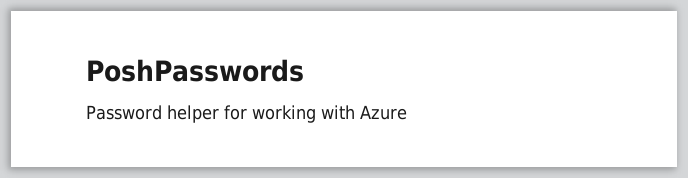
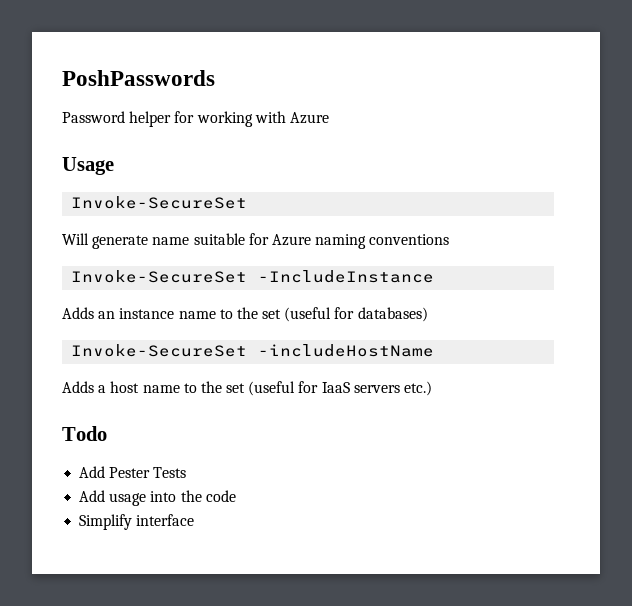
(407, 112) none -> [62,157,114,175] [71,196,248,209] [62,233,450,249] [71,270,435,283] [62,307,428,322] [71,344,435,357] [62,381,433,396] [62,426,107,441] [79,466,187,478] [79,490,236,506] [79,514,195,530] // Usage // Invoke-SecureSet // Will generate name suitable for Azure naming conventions // Invoke-SecureSet -IncludeInstance // Adds an instance name to the set (useful for databases) // Invoke-SecureSet -includeHostName // Adds a host name to the set (useful for IaaS servers etc.) // Todo // Add Pester Tests // Add usage into the code // Simplify interface

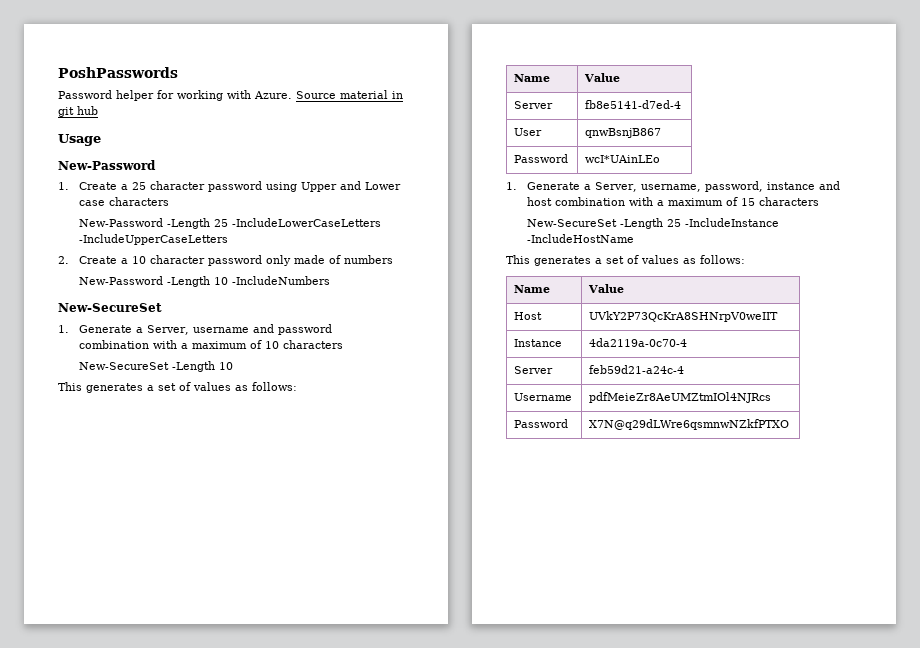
[289,112,329,124] [62,157,114,175] [71,196,248,209] [62,233,450,249] [71,270,435,283] [62,307,428,322] [71,344,435,357] [62,381,433,396] [62,426,107,441] [79,466,187,478] [79,490,236,506] [79,514,195,530] Azure // Usage // Invoke-SecureSet // Will generate name suitable for Azure naming conventions // Invoke-SecureSet -IncludeInstance // Adds an instance name to the set (useful for databases) // Invoke-SecureSet -includeHostName // Adds a host name to the set (useful for IaaS servers etc.) // Todo // Add Pester Tests // Add usage into the code // Simplify interface -> [254,90,403,99] [58,106,98,117] [58,134,101,146] [58,160,156,170] [58,181,401,192] [78,197,169,206] [78,218,381,229] [78,234,228,245] [58,255,393,266] [78,276,330,287] [58,303,162,312] [58,324,332,335] [78,340,343,349] [78,361,233,372] [58,382,297,393] [514,74,551,82] [584,73,621,82] [514,101,554,109] [585,100,682,109] [514,128,543,136] [585,128,662,138] [514,154,569,163] [585,155,661,163] [506,181,840,192] [526,197,819,206] [526,218,779,229] [526,234,634,243] [506,255,745,266] [514,285,551,293] [588,284,625,293] [514,312,543,320] [589,311,779,322] [514,339,563,347] [589,338,688,347] [514,366,554,374] [589,365,685,374] [514,393,573,401] [589,392,772,403] [514,419,569,428] [589,419,790,430] Azure. Source material in git hub // Usage // New-Password // 1. Create a 25 character password using Upper and Lower case characters // New-Password -Length 25 -IncludeLowerCaseLetters -IncludeUpperCaseLetters // 2. Create a 10 character password only made of numbers // New-Password -Length 10 -IncludeNumbers // New-SecureSet // 1. Generate a Server, username and password combination with a maximum of 10 characters // New-SecureSet -Length 10 // This generates a set of values as follows: // Name | Value // Server | fb8e5141-d7ed-4 // User | qnwBsnjB867 // Password | wcI*UAinLEo // 1. Generate a Server, username, password, instance and host combination with a maximum of 15 characters // New-SecureSet -Length 25 -IncludeInstance -IncludeHostName // This generates a set of values as follows: // Name | Value // Host | UVkY2P73QcKrA8SHNrpV0weIIT // Instance | 4da2119a-0c70-4 // Server | feb59d21-a24c-4 // Username | pdfMeieZr8AeUMZtmIOl4NJRcs // Password | X7N@q29dLWre6qsmnwNZkfPTXO

